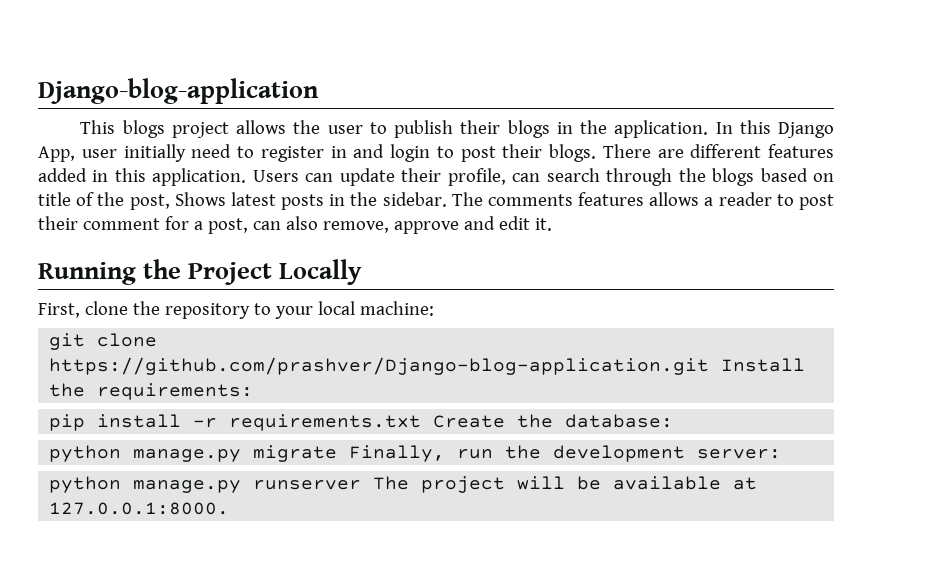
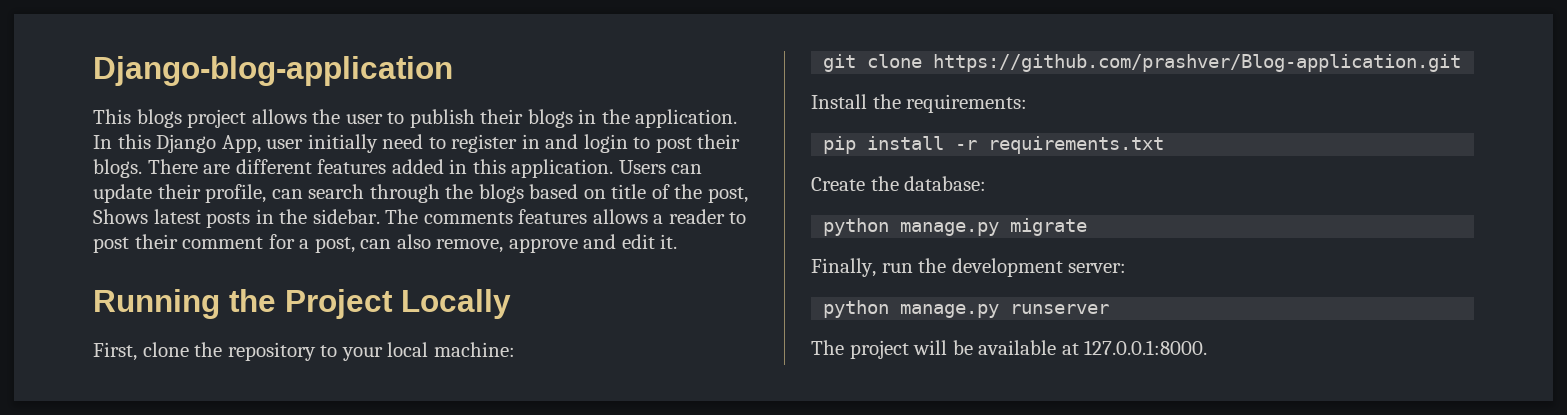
[49,357,710,375] https://github.com/prashver/Django-blog-application.git -> [933,54,1462,72] https://github.com/prashver/Blog-application.git //
(422, 422) none -> (1165, 145) //
(338, 453) none -> (1088, 227) //
(362, 485) none -> (1110, 309) //

